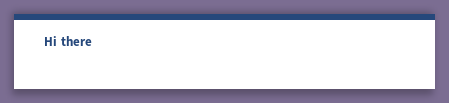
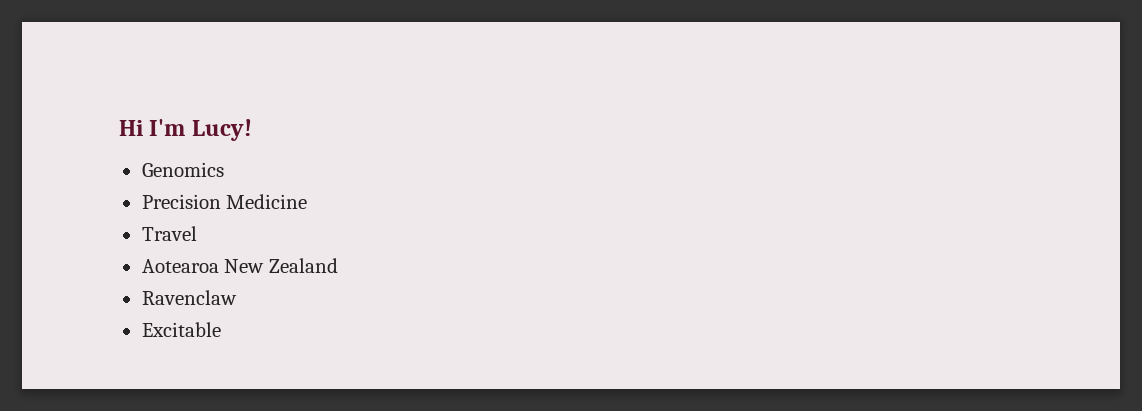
[60,36,92,46] there -> [149,119,252,141] [141,162,224,177] [141,194,308,209] [141,226,197,241] [141,258,338,273] [141,290,237,305] [141,322,221,337] I'm Lucy! // Genomics // Precision Medicine // Travel // Aotearoa New Zealand // Ravenclaw // Excitable

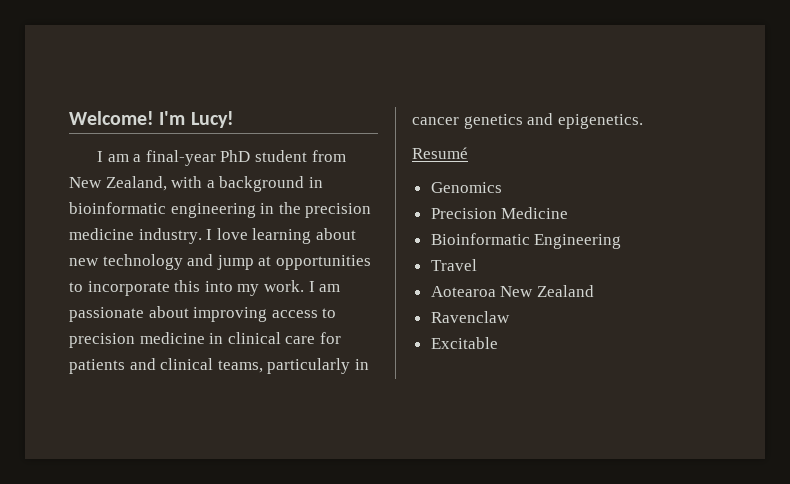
[119,120,144,136] Hi -> [69,111,154,125] Welcome!
(252, 130) none -> [97,150,346,166] [69,176,323,192] [69,202,372,218] [69,228,356,244] [69,254,371,270] [69,280,341,296] [69,306,337,322] [69,332,341,348] [69,358,369,374] [412,113,643,129] [412,147,468,159] // I am a final-year PhD student from New Zealand, with a background in bioinformatic engineering in the precision medicine industry. I love learning about new technology and jump at opportunities to incorporate this into my work. I am passionate about improving access to precision medicine in clinical care for patients and clinical teams, particularly in cancer genetics and epigenetics. // Resumé
(308, 201) none -> [430,233,622,249] // Bioinformatic Engineering

